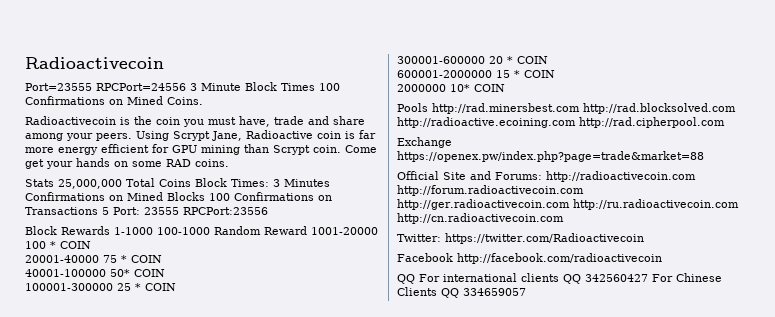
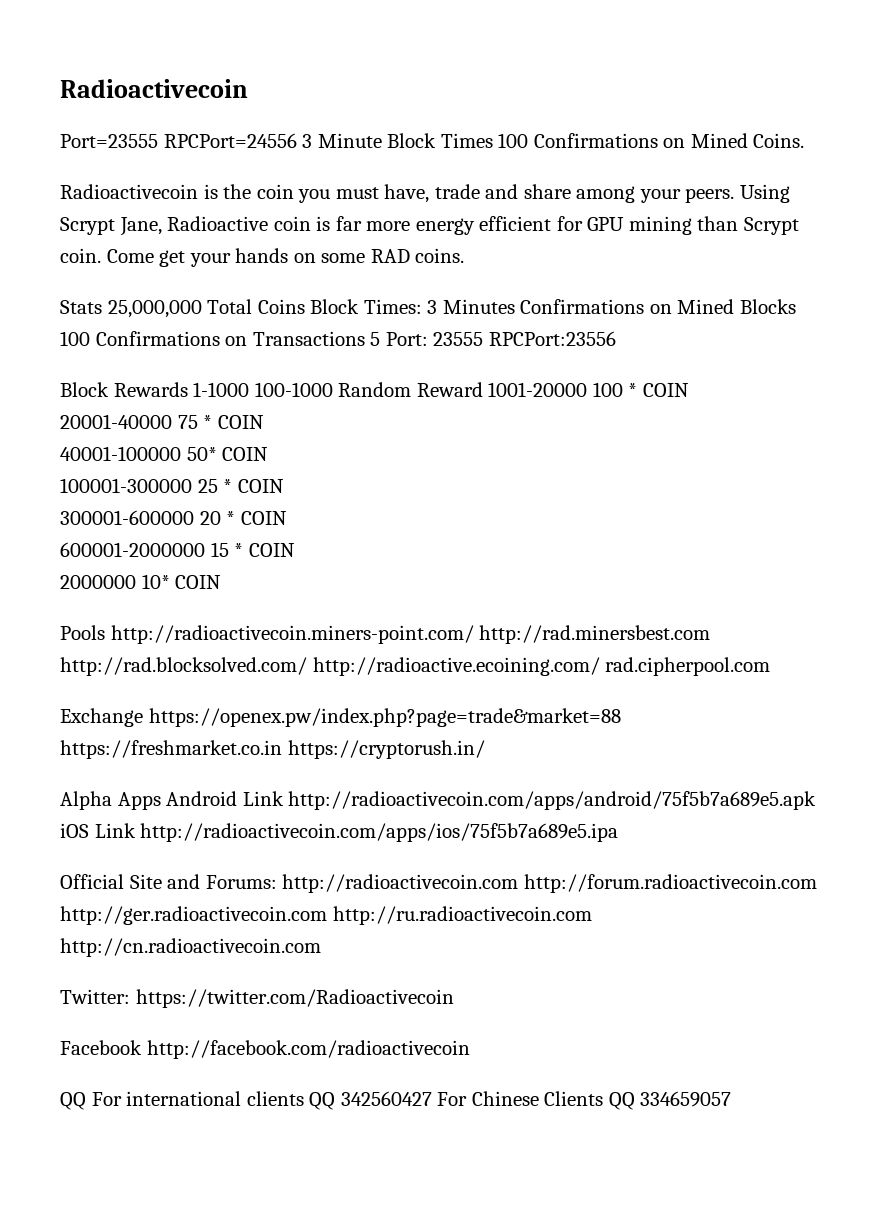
[432,103,736,114] [397,117,725,128] [397,137,452,148] [397,151,704,162] http://rad.minersbest.com http://rad.blocksolved.com http://radioactive.ecoining.com http://rad.cipherpool.com // Exchange https://openex.pw/index.php?page=trade&market=88 -> [110,625,711,644] [60,657,771,676] [60,708,621,727] [60,740,485,759] [60,791,817,810] [60,823,619,842] http://radioactivecoin.miners-point.com/ http://rad.minersbest.com http://rad.blocksolved.com/ http://radioactive.ecoining.com/ rad.cipherpool.com // Exchange https://openex.pw/index.php?page=trade&market=88 https://freshmarket.co.in https://cryptorush.in/ // Alpha Apps Android Link http://radioactivecoin.com/apps/android/75f5b7a689e5.apk iOS Link http://radioactivecoin.com/apps/ios/75f5b7a689e5.ipa

